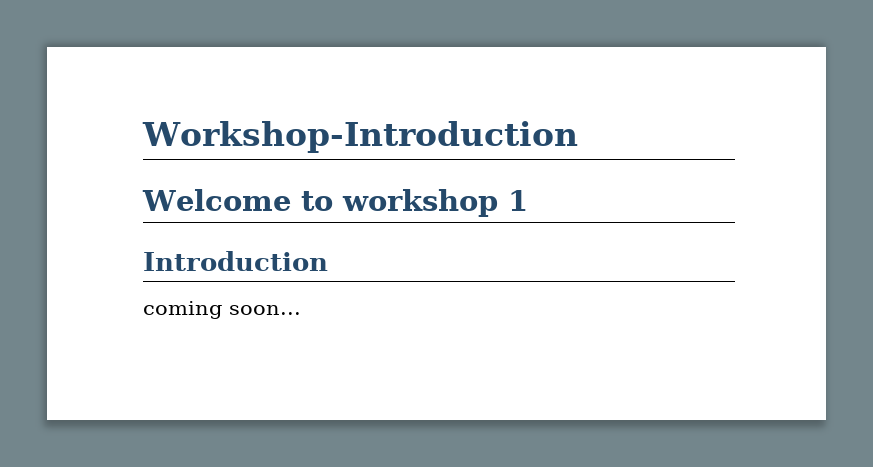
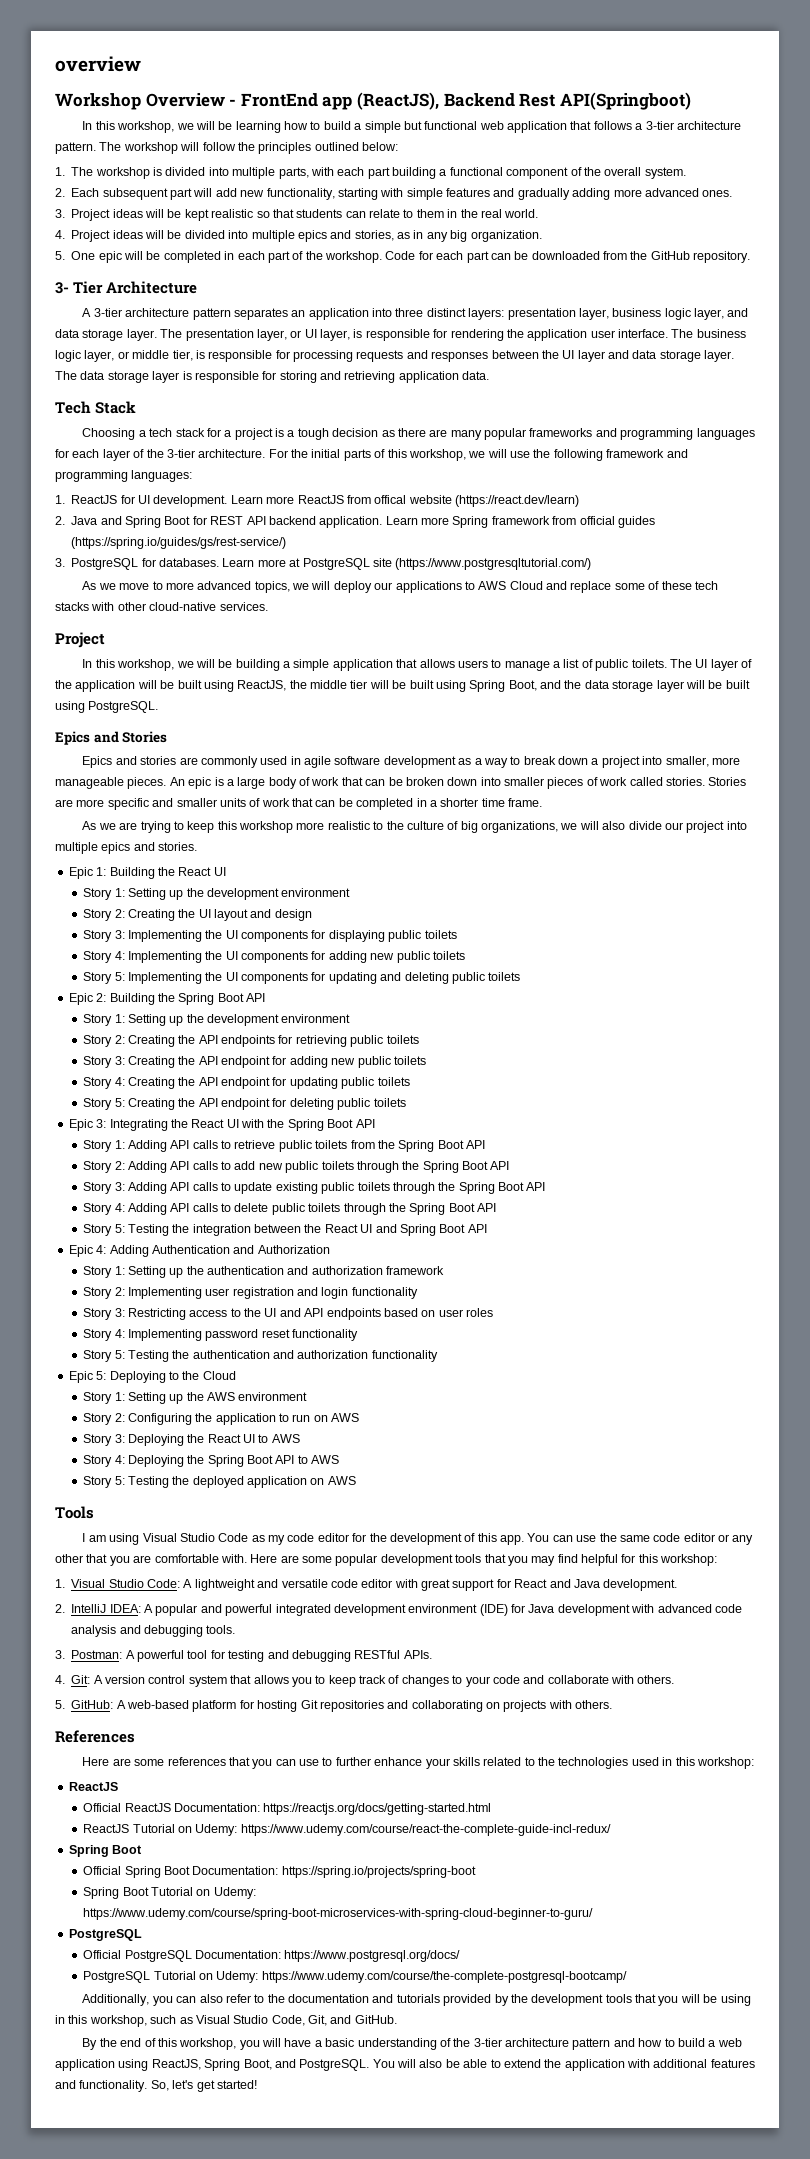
[142,121,578,153] [142,189,528,217] [143,251,328,271] [143,301,301,319] Workshop-Introduction // Welcome to workshop 1 // Introduction // coming soon... -> [55,56,141,72] [55,92,691,110] [82,121,741,133] [55,142,398,154] [55,167,686,179] [55,188,733,200] [55,209,539,221] [55,230,542,242] [55,251,751,263] [55,281,198,294] [82,308,749,320] [55,329,746,341] [55,350,735,362] [55,371,490,383] [55,401,137,414] [82,428,755,440] [55,449,688,461] [55,470,193,482] [55,495,579,507] [55,516,655,528] [71,537,287,549] [55,558,592,570] [82,581,718,593] [55,602,268,611] [55,632,105,648] [82,659,753,671] [55,680,750,692] [55,701,159,713] [55,731,168,745] [82,756,740,768] [55,777,747,789] [55,798,542,810] [82,821,747,833] [55,842,198,854] [68,867,226,879] [83,888,351,900] [83,909,312,921] [83,930,457,942] [83,951,465,963] [83,972,521,984] [68,993,265,1005] [83,1014,351,1026] [83,1035,419,1047] [83,1056,426,1068] [83,1077,410,1089] [83,1098,406,1110] [68,1119,375,1131] [83,1140,486,1152] [83,1161,510,1173] [83,1182,546,1194] [83,1203,497,1215] [83,1224,487,1236] [68,1245,330,1257] [83,1266,445,1278] [83,1287,418,1299] [83,1308,494,1320] [83,1329,359,1341] [83,1350,438,1362] [68,1371,236,1383] [83,1392,308,1404] [83,1413,360,1425] [83,1434,300,1446] [83,1455,340,1467] [83,1476,356,1488] [55,1506,94,1519] [82,1533,754,1545] [55,1554,718,1566] [55,1579,678,1591] [55,1604,742,1616] [71,1625,236,1637] [55,1650,432,1662] [55,1675,675,1687] [55,1700,613,1712] [55,1730,135,1743] [82,1757,754,1769] [68,1782,118,1791] [83,1803,492,1815] [83,1824,611,1836] [68,1845,143,1857] [83,1866,476,1878] [83,1887,256,1899] [83,1908,594,1920] [68,1929,142,1941] [83,1950,461,1962] [83,1971,627,1983] [82,1994,751,2006] [55,2015,397,2027] [82,2038,742,2050] [55,2059,755,2071] [55,2080,257,2092] overview // Workshop Overview - FrontEnd app (ReactJS), Backend Rest API(Springboot) // In this workshop, we will be learning how to build a simple but functional web application that follows a 3-tier architecture pattern. The workshop will follow the principles outlined below: // 1. The workshop is divided into multiple parts, with each part building a functional component of the overall system. // 2. Each subsequent part will add new functionality, starting with simple features and gradually adding more advanced ones. // 3. Project ideas will be kept realistic so that students can relate to them in the real world. // 4. Project ideas will be divided into multiple epics and stories, as in any big organization. // 5. One epic will be completed in each part of the workshop. Code for each part can be downloaded from the GitHub repository. // 3- Tier Architecture // A 3-tier architecture pattern separates an application into three distinct layers: presentation layer, business logic layer, and data storage layer. The presentation layer, or UI layer, is responsible for rendering the application user interface. The business logic layer, or middle tier, is responsible for processing requests and responses between the UI layer and data storage layer. The data storage layer is responsible for storing and retrieving application data. // Tech Stack // Choosing a tech stack for a project is a tough decision as there are many popular frameworks and programming languages for each layer of the 3-tier architecture. For the initial parts of this workshop, we will use the following framework and programming languages: // 1. ReactJS for UI development. Learn more ReactJS from offical website (https://react.dev/learn) // 2. Java and Spring Boot for REST API backend application. Learn more Spring framework from official guides (https://spring.io/guides/gs/rest-service/) // 3. PostgreSQL for databases. Learn more at PostgreSQL site (https://www.postgresqltutorial.com/) // As we move to more advanced topics, we will deploy our applications to AWS Cloud and replace some of these tech stacks with other cloud-native services. // Project // In this workshop, we will be building a simple application that allows users to manage a list of public toilets. The UI layer of the application will be built using ReactJS, the middle tier will be built using Spring Boot, and the data storage layer will be built using PostgreSQL. // Epics and Stories // Epics and stories are commonly used in agile software development as a way to break down a project into smaller, more manageable pieces. An epic is a large body of work that can be broken down into smaller pieces of work called stories. Stories are more specific and smaller units of work that can be completed in a shorter time frame. // As we are trying to keep this workshop more realistic to the culture of big organizations, we will also divide our project into multiple epics and stories. // Epic 1: Building the React UI // Story 1: Setting up the development environment // Story 2: Creating the UI layout and design // Story 3: Implementing the UI components for displaying public toilets // Story 4: Implementing the UI components for adding new public toilets // Story 5: Implementing the UI components for updating and deleting public toilets // Epic 2: Building the Spring Boot API // Story 1: Setting up the development environment // Story 2: Creating the API endpoints for retrieving public toilets // Story 3: Creating the API endpoint for adding new public toilets // Story 4: Creating the API endpoint for updating public toilets // Story 5: Creating the API endpoint for deleting public toilets // Epic 3: Integrating the React UI with the Spring Boot API // Story 1: Adding API calls to retrieve public toilets from the Spring Boot API // Story 2: Adding API calls to add new public toilets through the Spring Boot API // Story 3: Adding API calls to update existing public toilets through the Spring Boot API // Story 4: Adding API calls to delete public toilets through the Spring Boot API // Story 5: Testing the integration between the React UI and Spring Boot API // Epic 4: Adding Authentication and Authorization // Story 1: Setting up the authentication and authorization framework // Story 2: Implementing user registration and login functionality // Story 3: Restricting access to the UI and API endpoints based on user roles // Story 4: Implementing password reset functionality // Story 5: Testing the authentication and authorization functionality // Epic 5: Deploying to the Cloud // Story 1: Setting up the AWS environment // Story 2: Configuring the application to run on AWS // Story 3: Deploying the React UI to AWS // Story 4: Deploying the Spring Boot API to AWS // Story 5: Testing the deployed application on AWS // Tools // I am using Visual Studio Code as my code editor for the development of this app. You can use the same code editor or any other that you are comfortable with. Here are some popular development tools that you may find helpful for this workshop: // 1. Visual Studio Code: A lightweight and versatile code editor with great support for React and Java development. // 2. IntelliJ IDEA: A popular and powerful integrated development environment (IDE) for Java development with advanced code analysis and debugging tools. // 3. Postman: A powerful tool for testing and debugging RESTful APIs. // 4. Git: A version control system that allows you to keep track of changes to your code and collaborate with others. // 5. GitHub: A web-based platform for hosting Git repositories and collaborating on projects with others. // References // Here are some references that you can use to further enhance your skills related to the technologies used in this workshop: // ReactJS // Official ReactJS Documentation: https://reactjs.org/docs/getting-started.html // ReactJS Tutorial on Udemy: https://www.udemy.com/course/react-the-complete-guide-incl-redux/ // Spring Boot // Official Spring Boot Documentation: https://spring.io/projects/spring-boot // Spring Boot Tutorial on Udemy: https://www.udemy.com/course/spring-boot-microservices-with-spring-cloud-beginner-to-guru/ // PostgreSQL // Official PostgreSQL Documentation: https://www.postgresql.org/docs/ // PostgreSQL Tutorial on Udemy: https://www.udemy.com/course/the-complete-postgresql-bootcamp/ // Additionally, you can also refer to the documentation and tutorials provided by the development tools that you will be using in this workshop, such as Visual Studio Code, Git, and GitHub. // By the end of this workshop, you will have a basic understanding of the 3-tier architecture pattern and how to build a web application using ReactJS, Spring Boot, and PostgreSQL. You will also be able to extend the application with additional features and functionality. So, let's get started!

